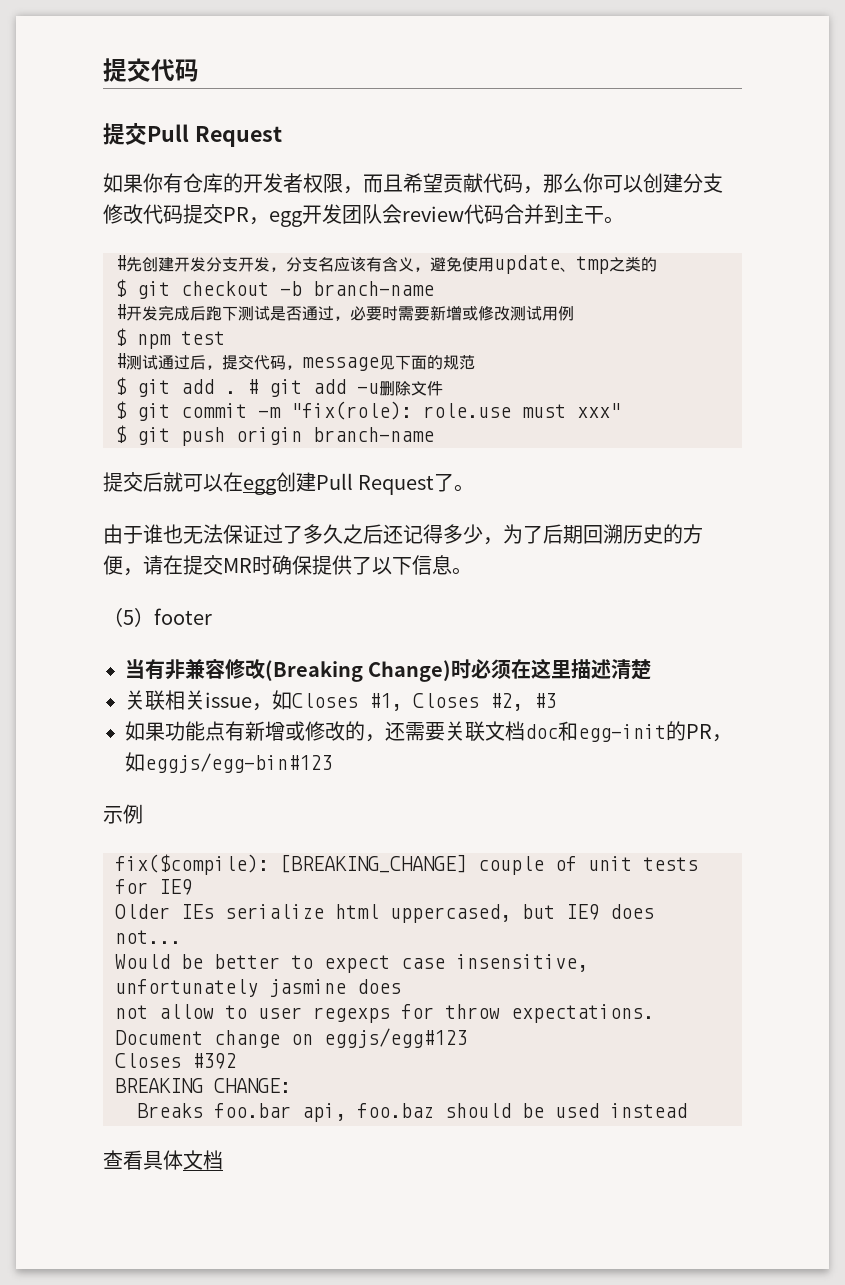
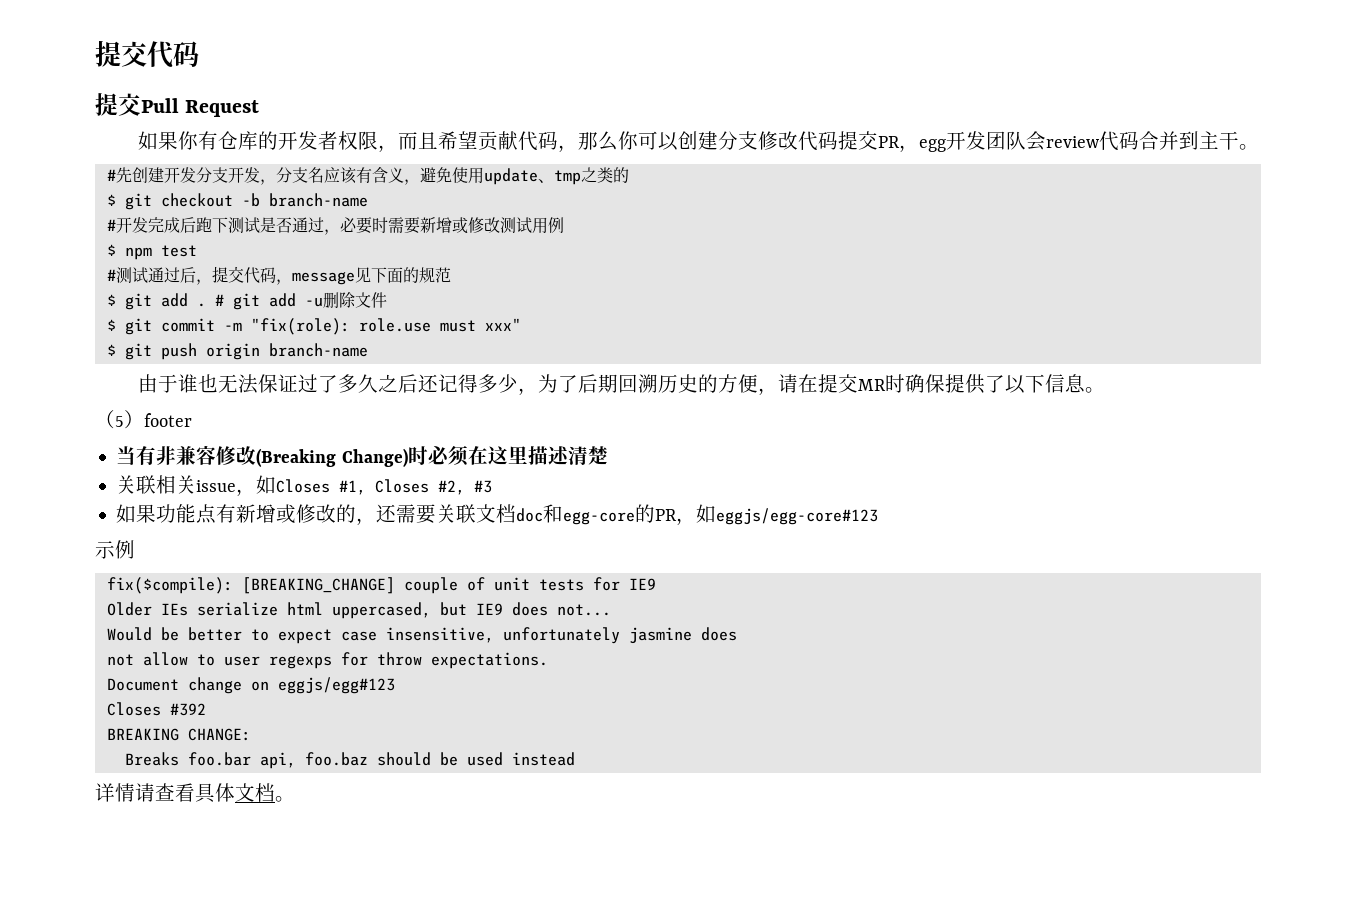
[103,472,475,495] // 提交后就可以在egg创建Pull Request了。 -> (368, 350) none
[578,724,666,742] egg-init -> [563,511,636,525] egg-core
[145,753,332,773] eggjs/egg-bin#123 -> [716,508,879,525] eggjs/egg-core#123
(687, 1110) none -> [95,783,155,802] 详情请
(223, 1160) none -> [275,796,295,802] 。

